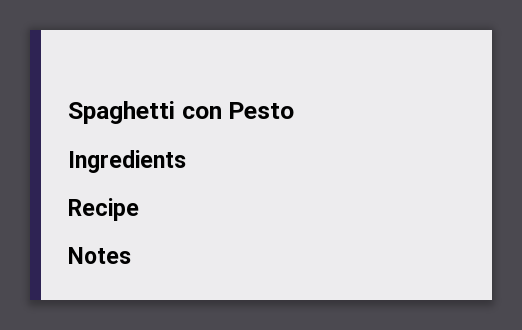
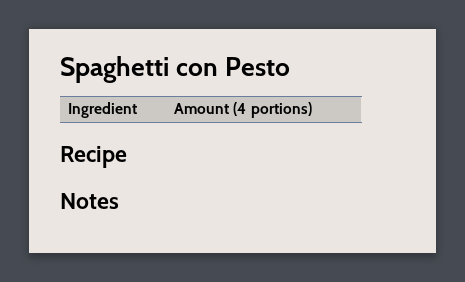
[68,150,186,173] // Ingredients -> [68,102,138,118] [174,102,312,118] // Ingredient | Amount (4 portions)

